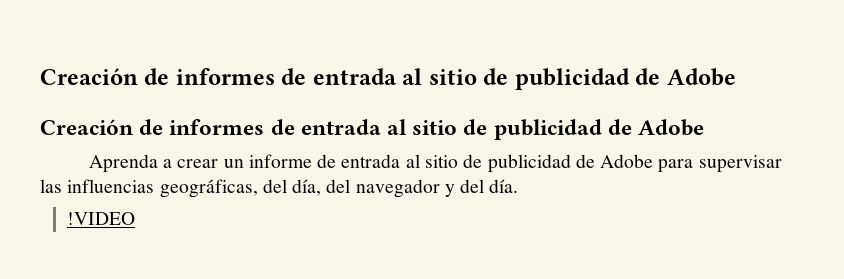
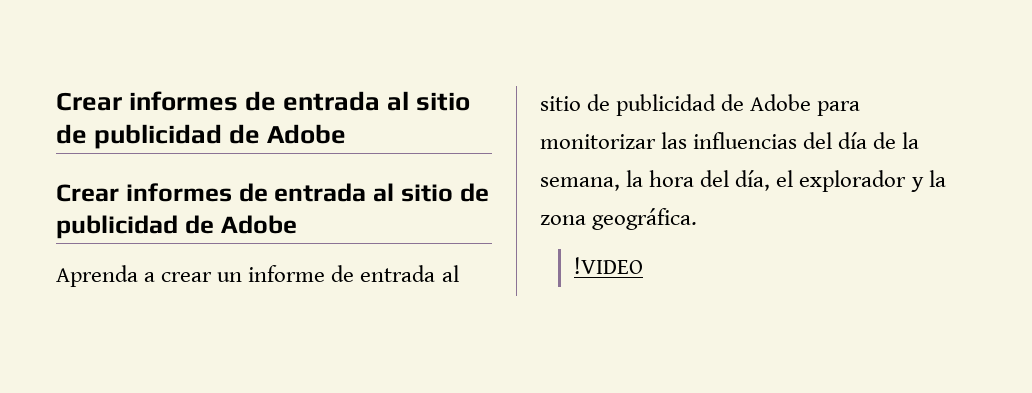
[40,68,736,90] [40,119,164,135] Creación de informes de entrada al sitio de publicidad de Adobe // Creación de -> [56,91,471,111] [56,124,347,149] [56,184,119,202] Crear informes de entrada al sitio de publicidad de Adobe // Crear
[698,155,782,173] supervisar -> [540,134,656,149] monitorizar
[159,179,519,198] geográficas, del día, del navegador y del día. -> [803,132,920,149] [540,170,946,192] [540,208,698,230] del día de la semana, la hora del día, el explorador y la zona geográfica.

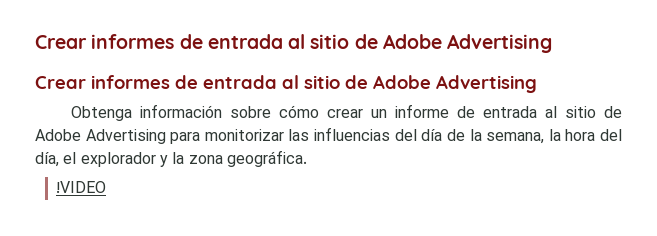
[56,91,471,111] [56,124,347,149] [56,183,489,202] [56,215,297,239] [56,265,156,287] Crear informes de entrada al sitio de publicidad de Adobe // Crear informes de entrada al sitio de publicidad de Adobe // Aprenda a -> [35,34,553,53] [35,75,537,93] [70,104,319,121] Crear informes de entrada al sitio de Adobe Advertising // Crear informes de entrada al sitio de Adobe Advertising // Obtenga información sobre cómo
[616,94,812,116] publicidad de Adobe -> [35,129,166,144] Adobe Advertising

